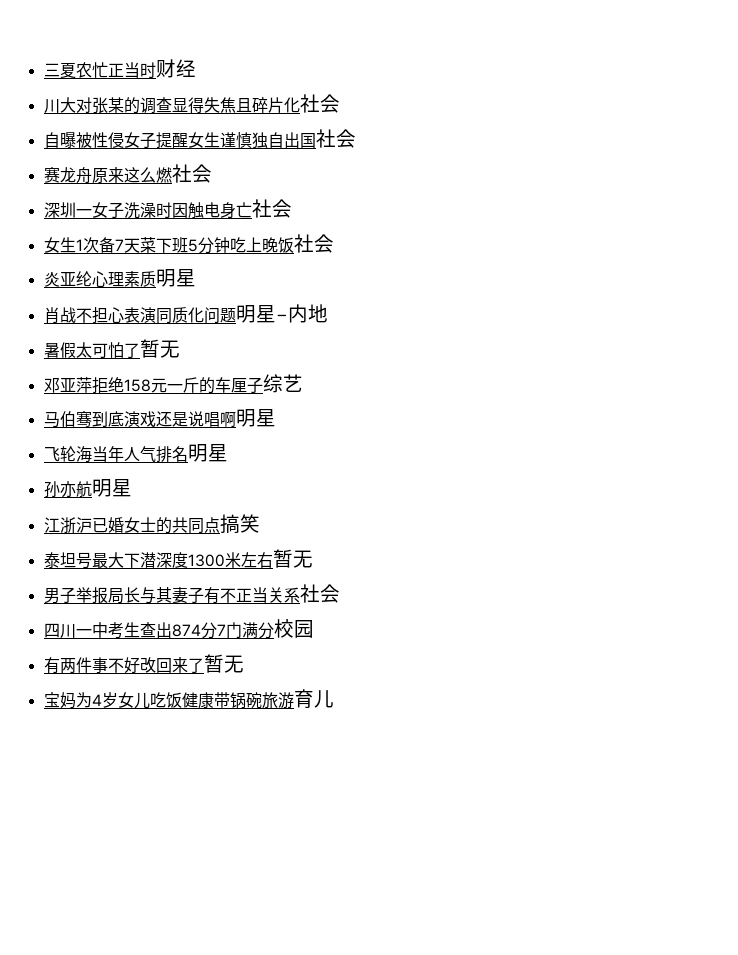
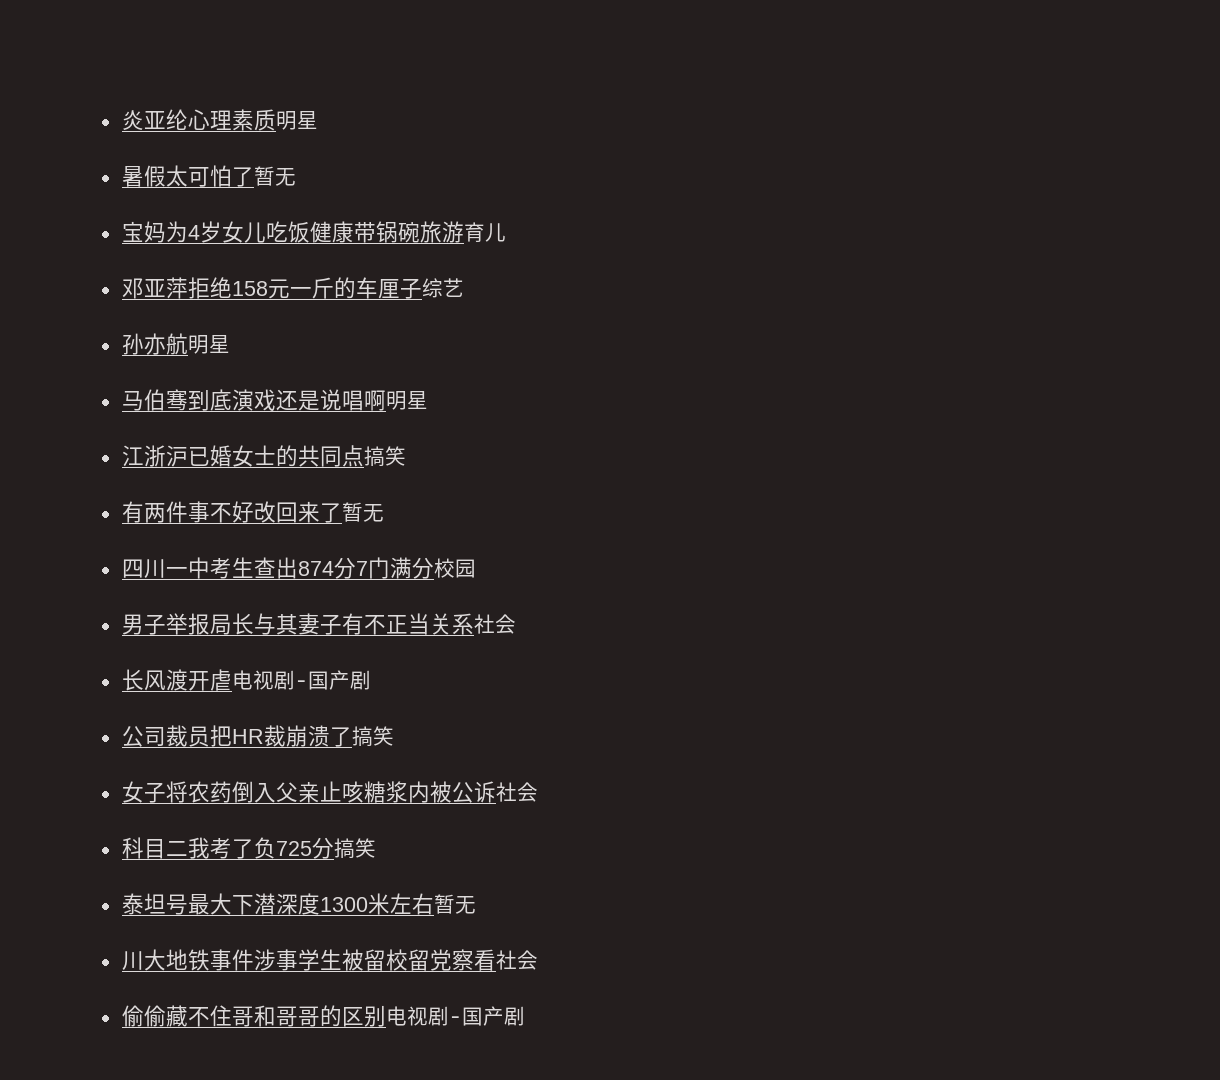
[43,59,196,78] [43,94,340,114] [43,129,356,149] [43,164,212,184] [43,199,292,219] [43,234,334,254] 三夏农忙正当时财经 // 川大对张某的调查显得失焦且碎片化社会 // 自曝被性侵女子提醒女生谨慎独自出国社会 // 赛龙舟原来这么燃社会 // 深圳一女子洗澡时因触电身亡社会 // 女生1次备7天菜下班5分钟吃上晚饭社会 // -> (121, 120) none
[43,304,328,324] [43,339,180,358] [43,374,303,394] [43,409,276,428] [43,444,228,463] [43,479,132,498] [43,514,260,534] [43,549,313,569] [43,584,340,604] [43,619,314,639] [43,657,188,674] 肖战不担心表演同质化问题明星-内地 // 暑假太可怕了暂无 // 邓亚萍拒绝158元一斤的车厘子综艺 // 马伯骞到底演戏还是说唱啊明星 // 飞轮海当年人气排名明星 // 孙亦航明星 // 江浙沪已婚女士的共同点搞笑 // 泰坦号最大下潜深度1300米左右暂无 // 男子举报局长与其妻子有不正当关系社会 // 四川一中考生查出874分7门满分校园 // 有两件事不好改回来 -> [121,165,232,187] 暑假太可怕
(334, 699) none -> [121,277,464,299] [121,333,230,355] [121,389,428,411] [121,445,406,467] [121,501,384,523] [121,557,476,579] [121,613,516,635] [121,669,371,691] [121,725,394,747] [121,781,538,803] [121,837,376,859] [121,893,476,915] [121,949,538,971] [121,1005,525,1027] // 邓亚萍拒绝158元一斤的车厘子综艺 // 孙亦航明星 // 马伯骞到底演戏还是说唱啊明星 // 江浙沪已婚女士的共同点搞笑 // 有两件事不好改回来了暂无 // 四川一中考生查出874分7门满分校园 // 男子举报局长与其妻子有不正当关系社会 // 长风渡开虐电视剧-国产剧 // 公司裁员把HR裁崩溃了搞笑 // 女子将农药倒入父亲止咳糖浆内被公诉社会 // 科目二我考了负725分搞笑 // 泰坦号最大下潜深度1300米左右暂无 // 川大地铁事件涉事学生被留校留党察看社会 // 偷偷藏不住哥和哥哥的区别电视剧-国产剧

